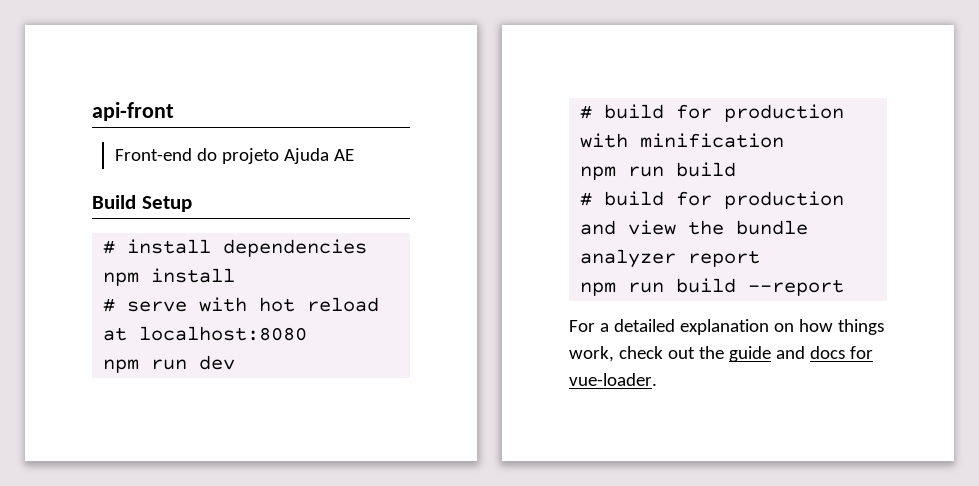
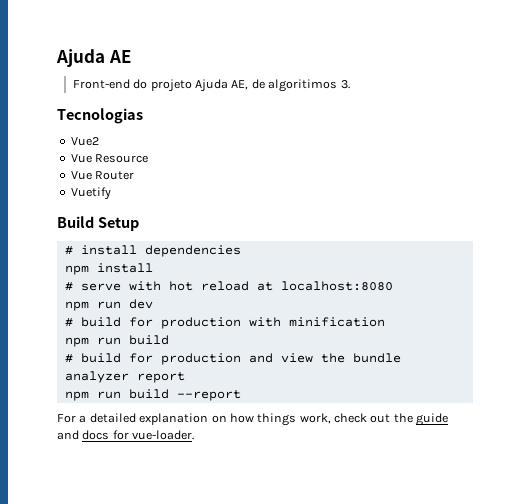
[92,102,174,121] api-front -> [56,49,131,67] Ajuda AE
[333,149,354,161] AE -> [231,79,350,92] [57,108,143,124] [70,137,99,146] [70,154,149,163] [70,171,135,180] [70,187,111,200] AE, de algoritimos 3. // Tecnologias // Vue2 // Vue Resource // Vue Router // Vuetify

